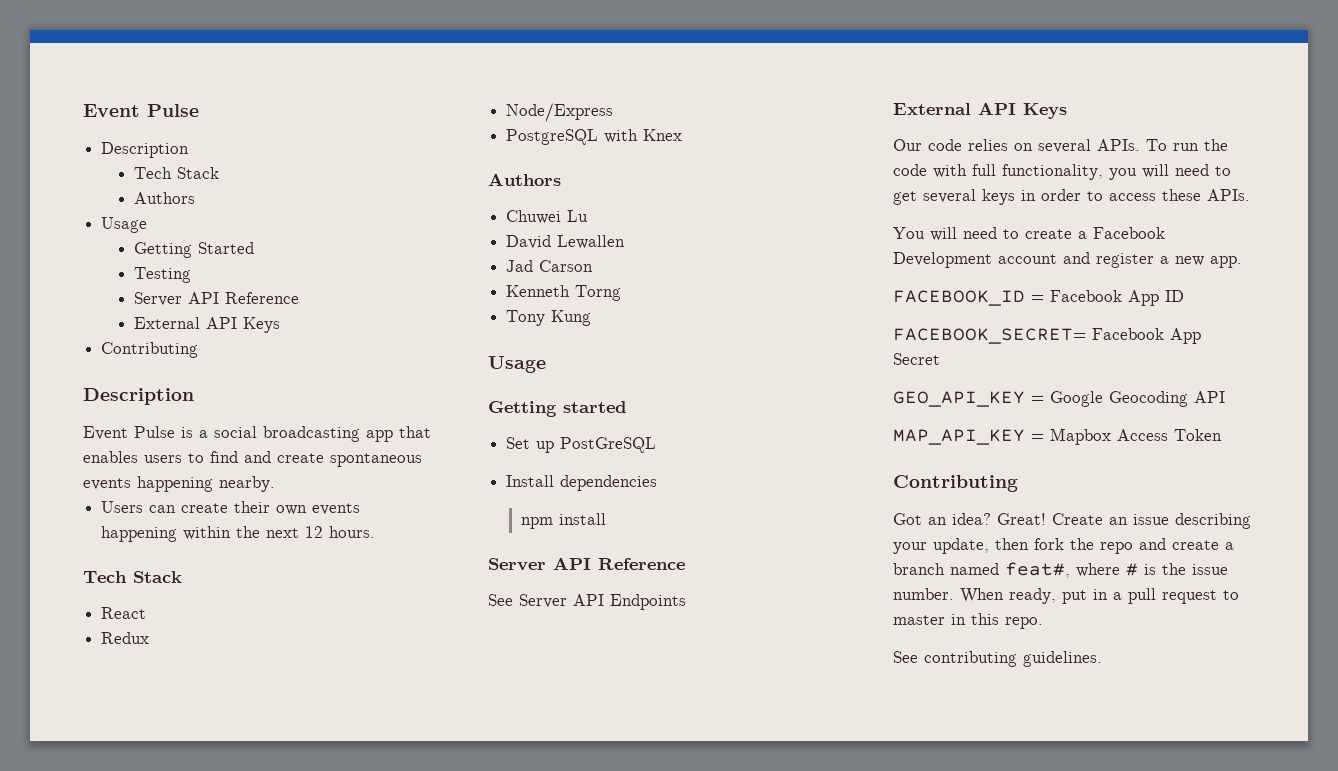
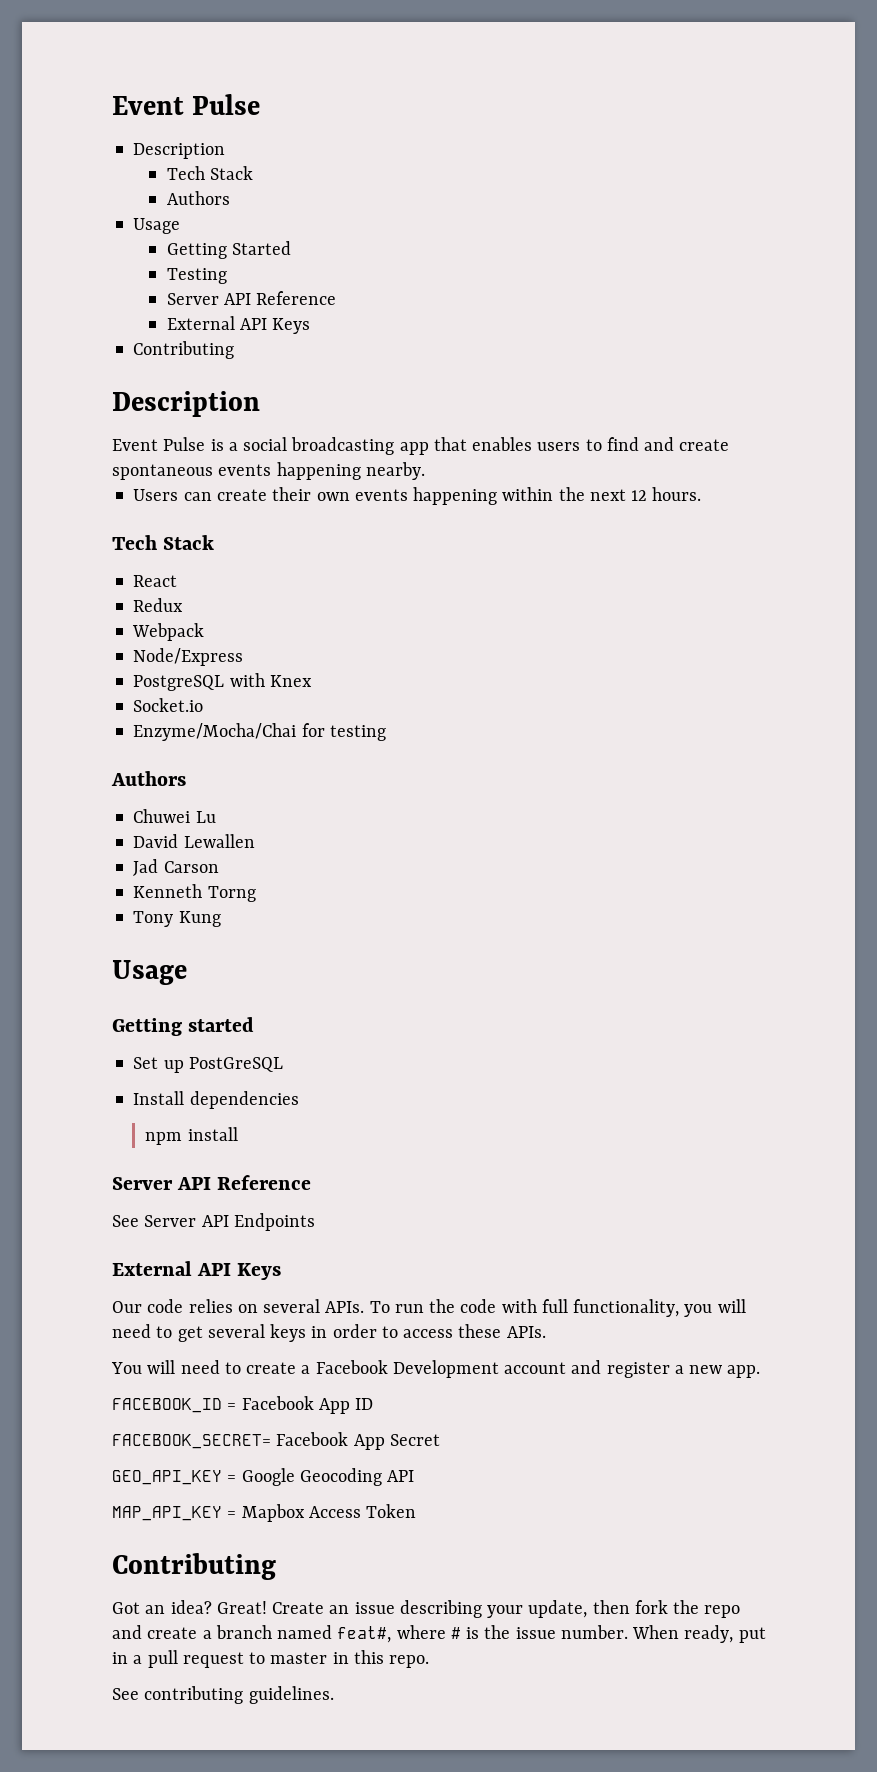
(150, 638) none -> [132,623,205,641] // Webpack
(683, 135) none -> [133,698,204,712] [133,723,386,741] // Socket.io // Enzyme/Mocha/Chai for testing

